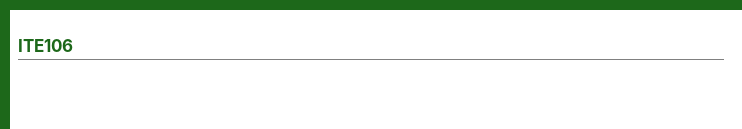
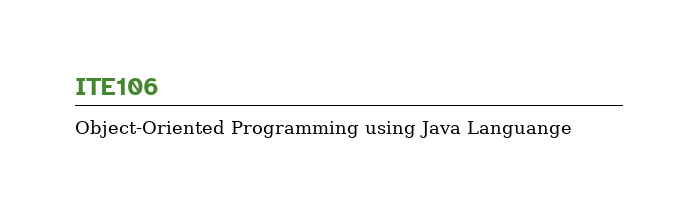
(73, 45) none -> [75,120,572,138] // Object-Oriented Programming using Java Languange

